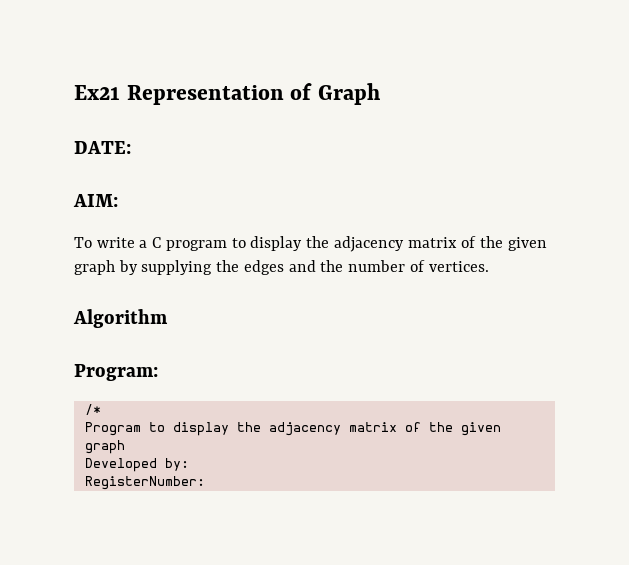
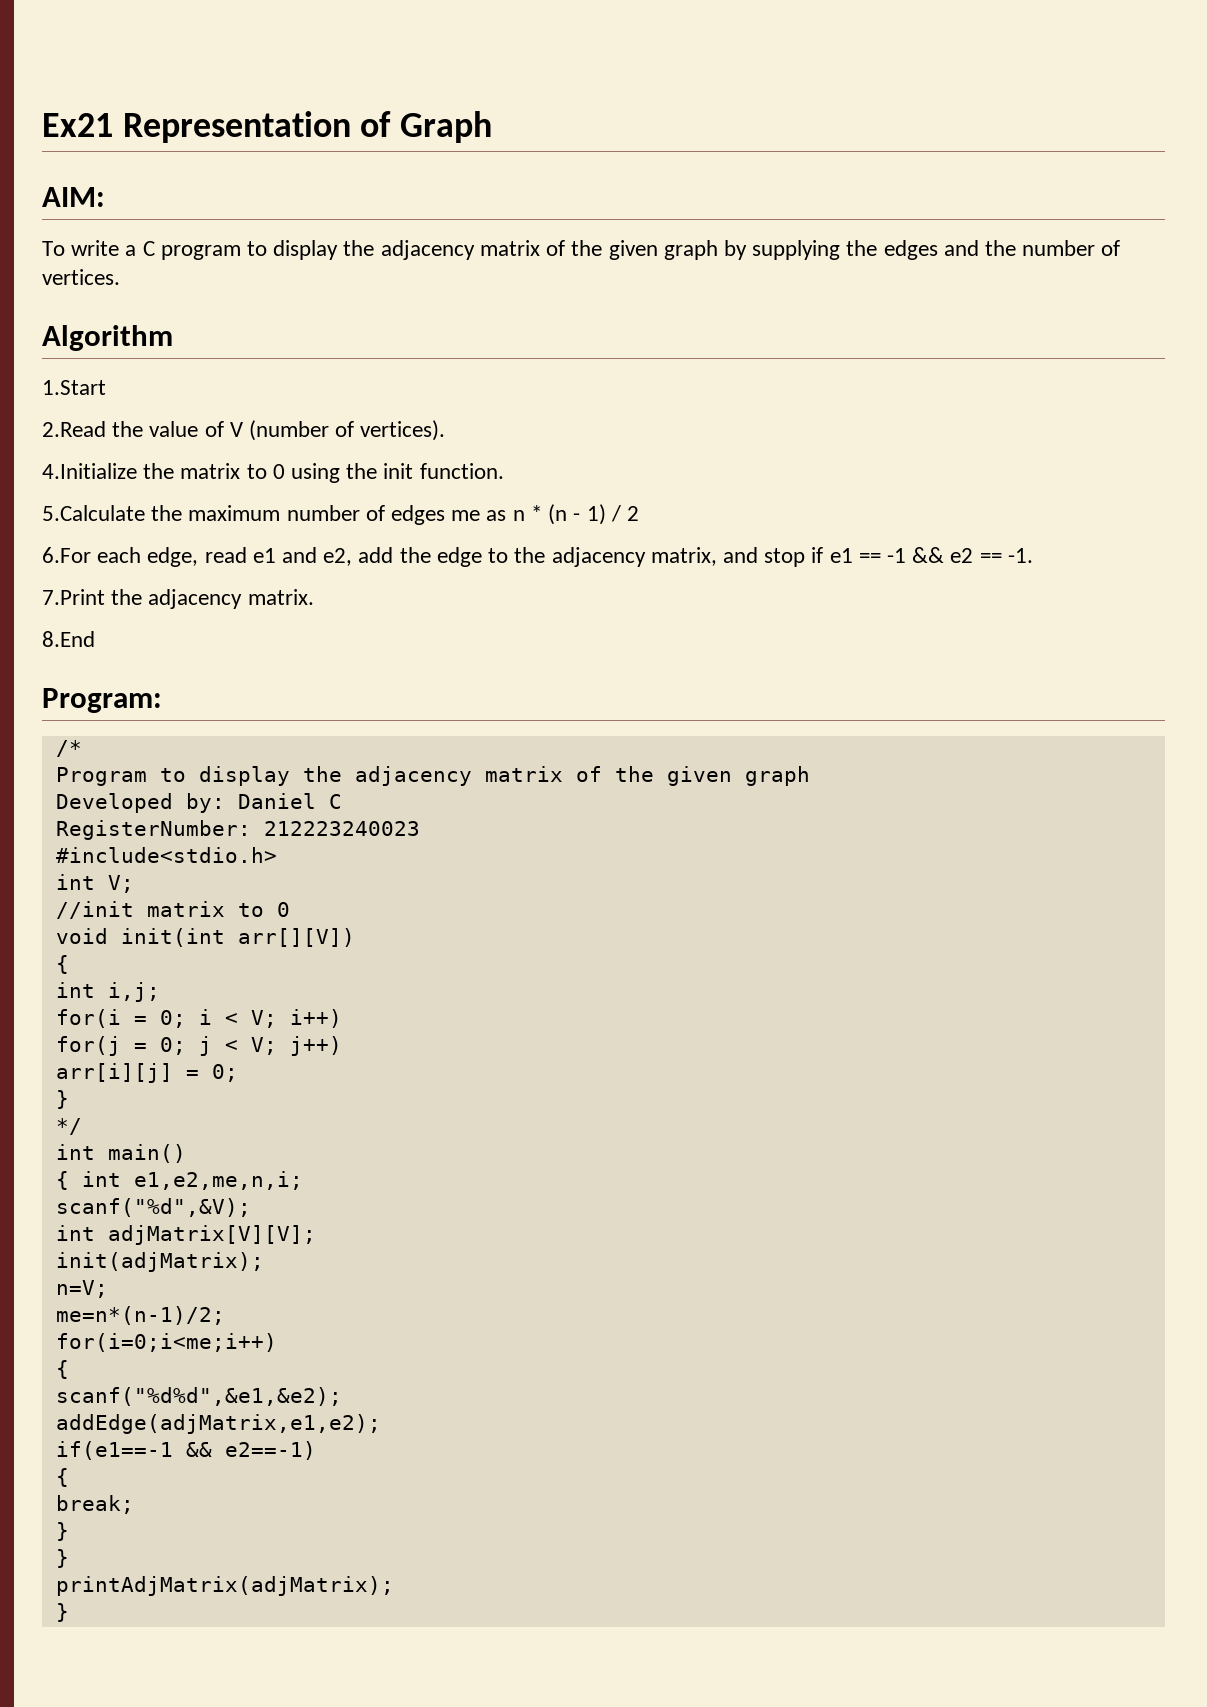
[74,141,131,154] // DATE: -> (493, 127) none
(168, 318) none -> [42,380,106,395] [42,420,446,441] [42,463,504,483] [42,504,639,525] [42,547,1033,567] [42,589,314,609] [42,631,95,647] // 1.Start // 2.Read the value of V (number of vertices). // 4.Initialize the matrix to 0 using the init function. // 5.Calculate the maximum number of edges me as n * (n - 1) / 2 // 6.For each edge, read e1 and e2, add the edge to the adjacency matrix, and stop if e1 == -1 && e2 == -1. // 7.Print the adjacency matrix. // 8.End
(189, 464) none -> [237,793,342,809] Daniel C
(205, 483) none -> [263,821,420,836] [55,847,277,863] [55,874,134,893] [55,901,290,919] [55,928,355,947] [55,955,69,974] [55,982,160,1002] [55,1009,342,1028] [55,1036,342,1056] [55,1063,238,1083] [55,1090,69,1109] [55,1118,82,1135] [55,1144,186,1163] [55,1171,303,1190] [55,1198,251,1217] [55,1225,316,1245] [55,1252,264,1272] [55,1280,108,1298] [55,1306,225,1325] [55,1333,277,1352] [55,1360,69,1379] [55,1387,342,1406] [55,1414,381,1434] [55,1441,316,1460] [55,1468,69,1487] [55,1495,134,1514] [55,1522,69,1541] [55,1549,69,1568] [55,1576,394,1596] [55,1603,69,1622] 212223240023 // #include<stdio.h> // int V; // //init matrix to 0 // void init(int arr[][V]) // { // int i,j; // for(i = 0; i < V; i++) // for(j = 0; j < V; j++) // arr[i][j] = 0; // } // */ // int main() // { int e1,e2,me,n,i; // scanf("%d",&V); // int adjMatrix[V][V]; // init(adjMatrix); // n=V; // me=n*(n-1)/2; // for(i=0;i<me;i++) // { // scanf("%d%d",&e1,&e2); // addEdge(adjMatrix,e1,e2); // if(e1==-1 && e2==-1) // { // break; // } // } // printAdjMatrix(adjMatrix); // }

